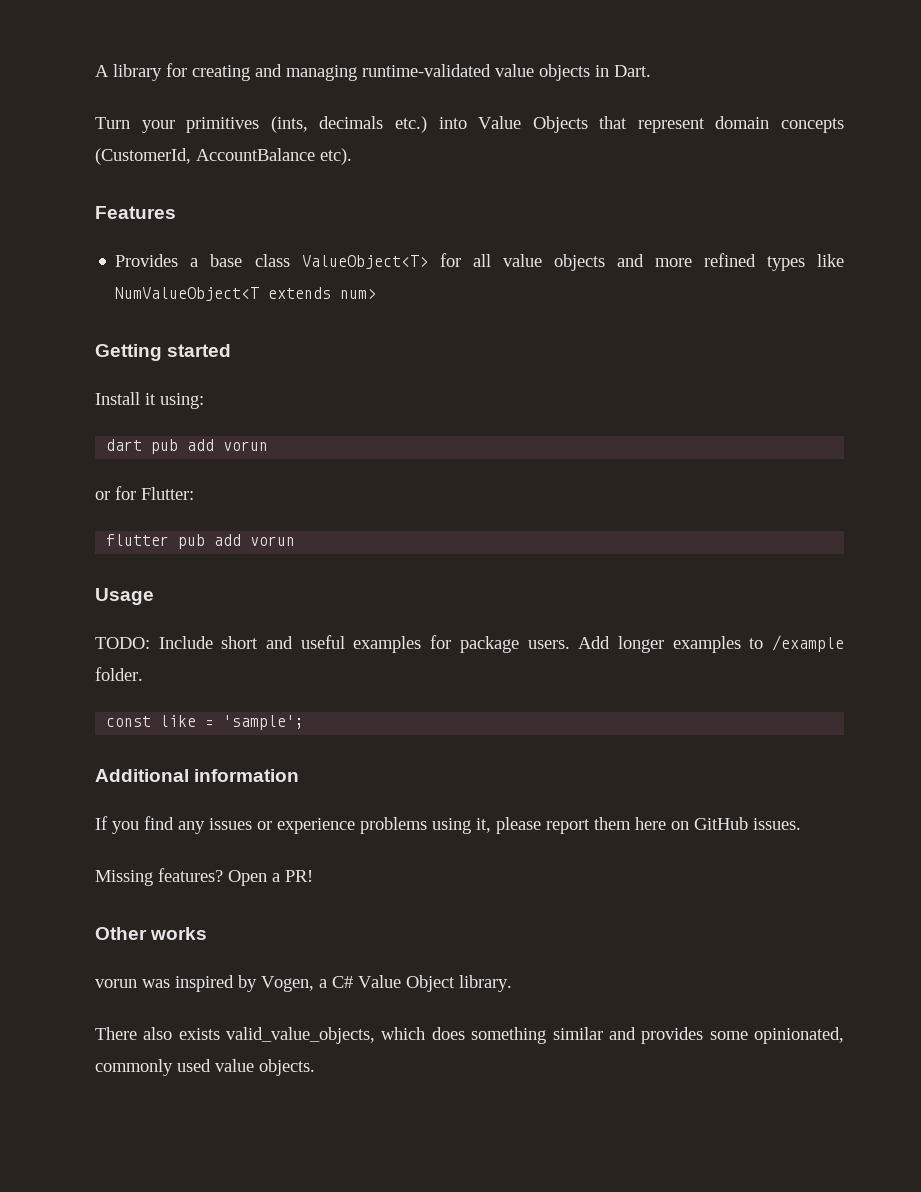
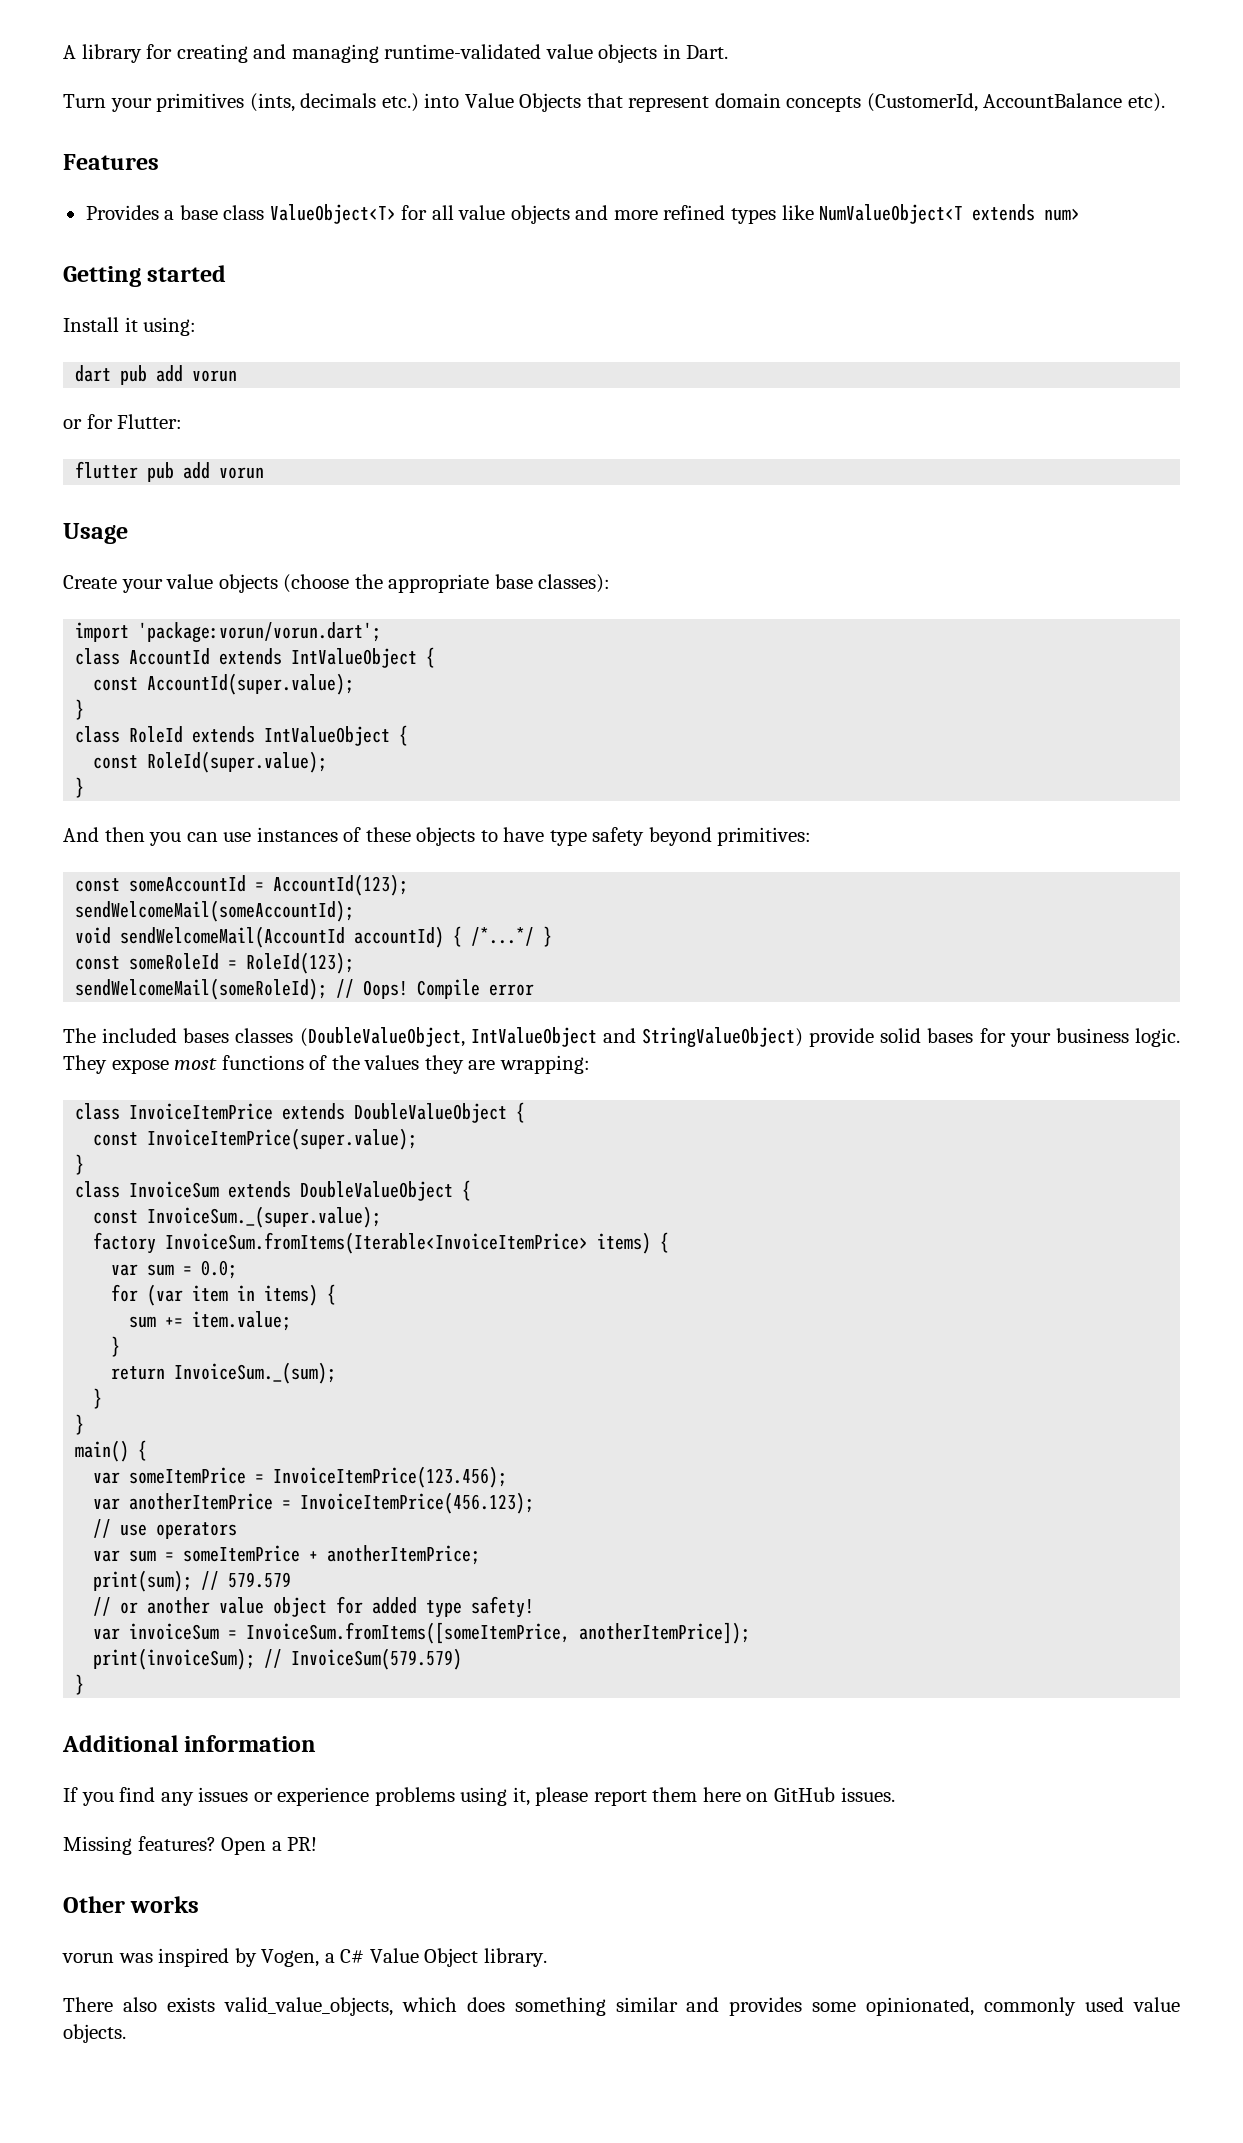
[95,635,845,653] [95,667,143,681] [106,715,305,730] TODO: Include short and useful examples for package users. Add longer examples to /example folder. // const like = 'sample'; -> [63,574,611,593] [75,622,382,643] [75,647,436,668] [93,673,355,695] [75,699,85,720] [75,725,409,746] [93,751,328,773] [75,777,85,798] [63,827,812,846] [75,874,409,896] [75,900,355,922] [75,926,553,948] [75,952,355,974] [75,978,535,1000] [63,1027,1180,1048] [63,1055,590,1074] [75,1102,526,1123] [93,1128,418,1150] [75,1154,85,1175] [75,1180,472,1201] [93,1206,382,1228] [93,1232,670,1254] [111,1260,238,1279] [111,1284,337,1306] [129,1311,292,1331] [111,1336,121,1357] [111,1362,337,1384] [93,1388,103,1409] [75,1414,85,1435] [75,1440,148,1462] [93,1466,508,1488] [93,1492,535,1514] [93,1519,238,1539] [93,1545,481,1565] [93,1570,292,1592] [93,1596,535,1618] [93,1622,751,1644] [93,1648,463,1670] [75,1674,85,1695] Create your value objects (choose the appropriate base classes): // import 'package:vorun/vorun.dart'; // class AccountId extends IntValueObject { // const AccountId(super.value); // } // class RoleId extends IntValueObject { // const RoleId(super.value); // } // And then you can use instances of these objects to have type safety beyond primitives: // const someAccountId = AccountId(123); // sendWelcomeMail(someAccountId); // void sendWelcomeMail(AccountId accountId) { /*...*/ } // const someRoleId = RoleId(123); // sendWelcomeMail(someRoleId); // Oops! Compile error // The included bases classes (DoubleValueObject, IntValueObject and StringValueObject) provide solid bases for your business logic. They expose most functions of the values they are wrapping: // class InvoiceItemPrice extends DoubleValueObject { // const InvoiceItemPrice(super.value); // } // class InvoiceSum extends DoubleValueObject { // const InvoiceSum._(super.value); // factory InvoiceSum.fromItems(Iterable<InvoiceItemPrice> items) { // var sum = 0.0; // for (var item in items) { // sum += item.value; // } // return InvoiceSum._(sum); // } // } // main() { // var someItemPrice = InvoiceItemPrice(123.456); // var anotherItemPrice = InvoiceItemPrice(456.123); // // use operators // var sum = someItemPrice + anotherItemPrice; // print(sum); // 579.579 // // or another value object for added type safety! // var invoiceSum = InvoiceSum.fromItems([someItemPrice, anotherItemPrice]); // print(invoiceSum); // InvoiceSum(579.579) // }

